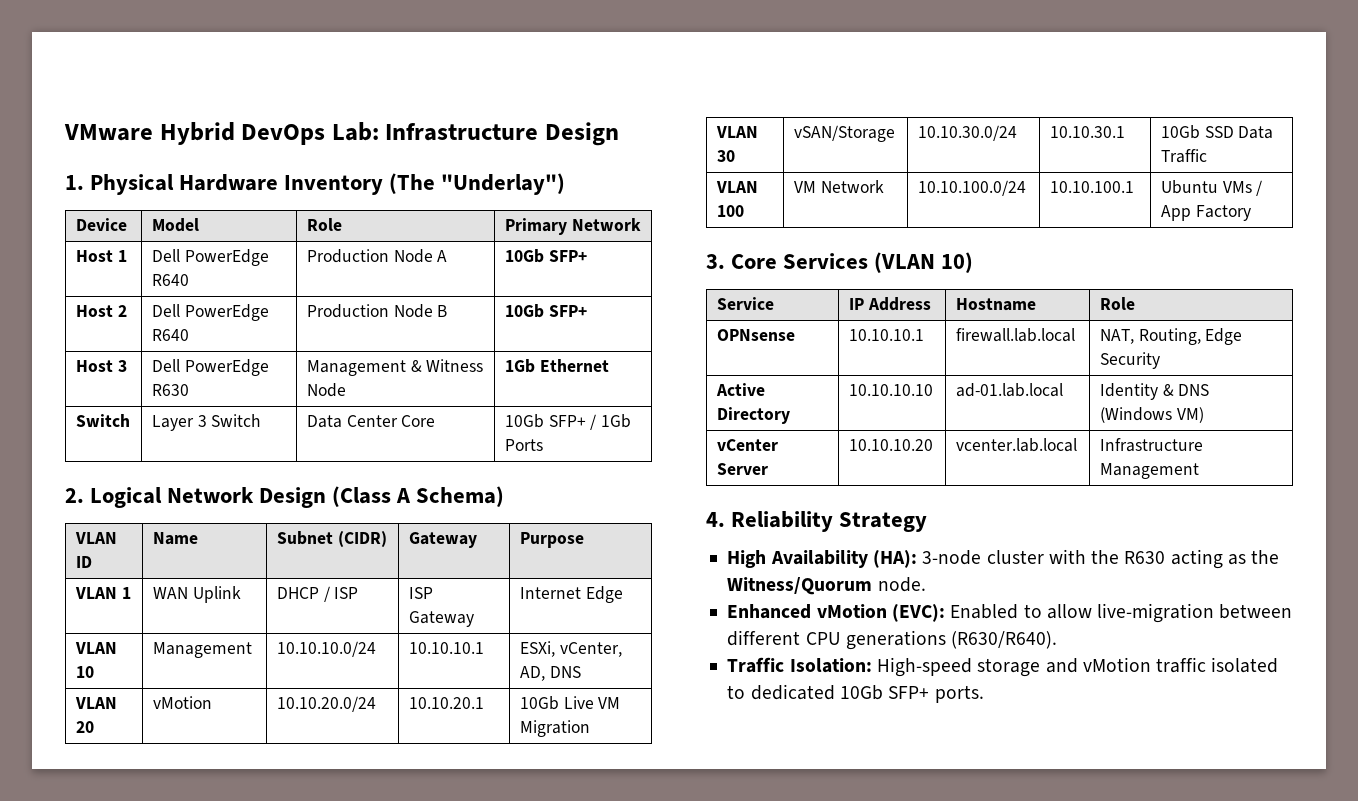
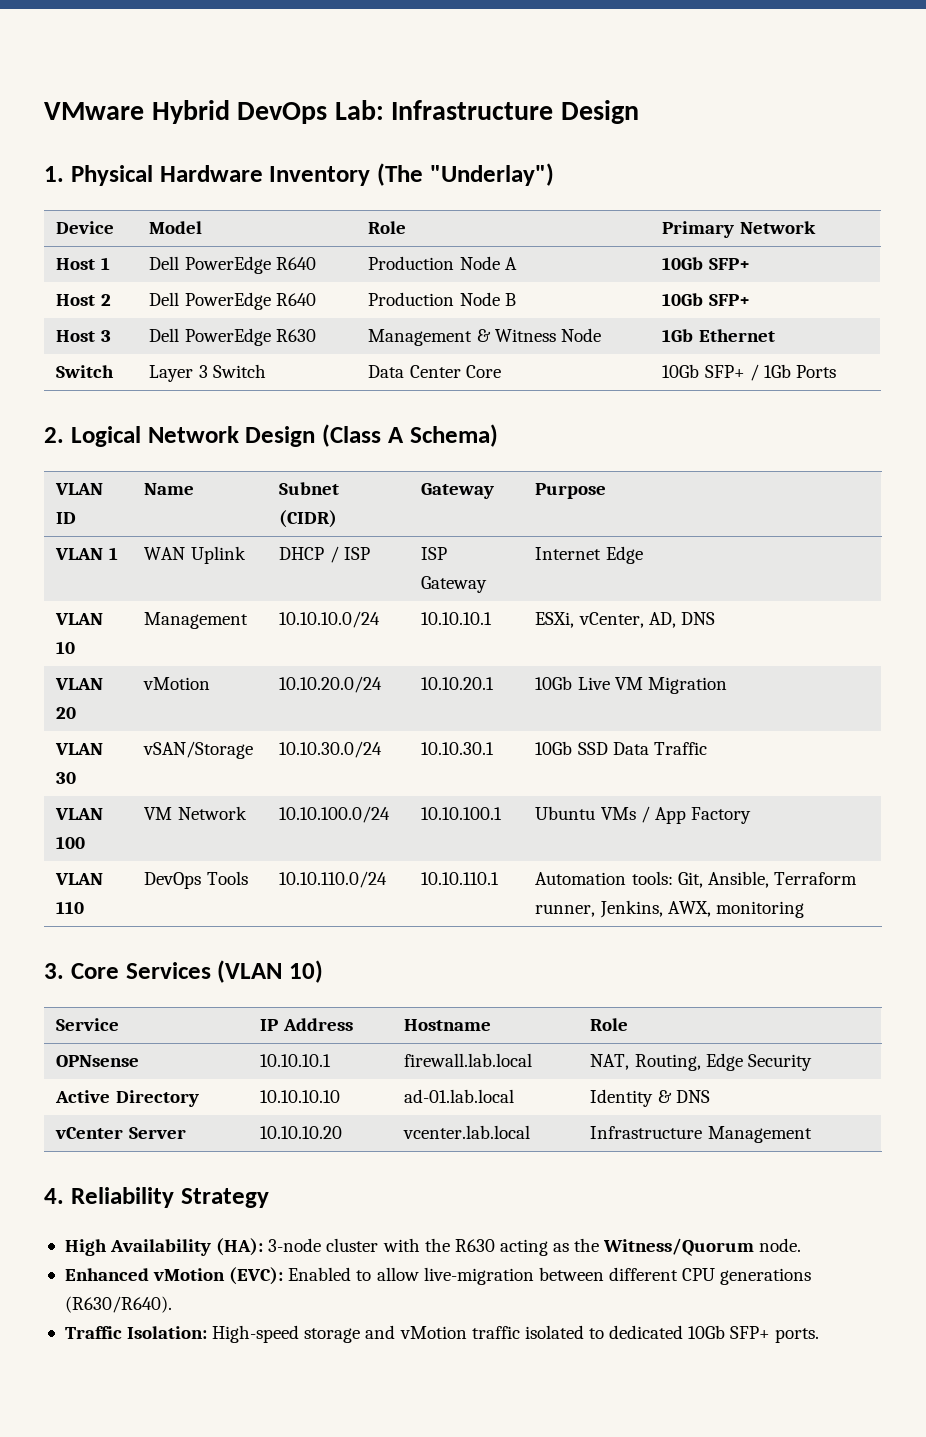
(1251, 213) none -> [55,873,104,885] [56,901,85,914] [144,871,248,889] [279,871,388,888] [421,872,500,885] [535,871,857,888] [535,900,804,918] // VLAN 110 | DevOps Tools | 10.10.110.0/24 | 10.10.110.1 | Automation tools: Git, Ansible, Terraform runner, Jenkins, AWX, monitoring
[1099,407,1204,423] (Windows VM) -> (710, 1096) none

